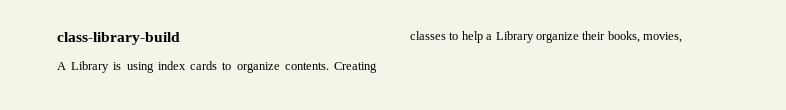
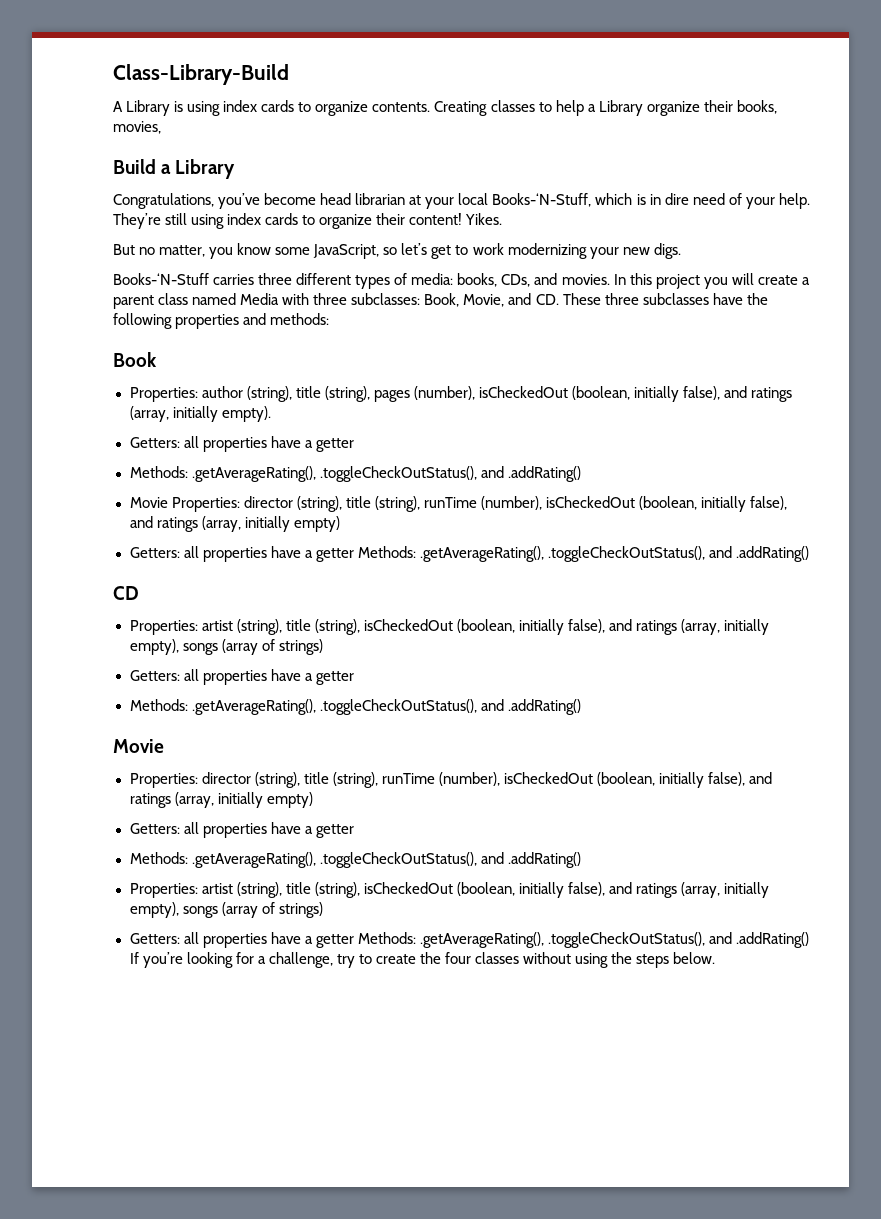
[57,32,180,45] class-library-build -> [113,64,289,85] Class-Library-Build
(682, 37) none -> [113,159,236,179] [113,193,810,209] [113,213,503,229] [113,243,681,259] [113,273,810,289] [113,293,768,309] [113,313,330,329] [113,352,157,367] [129,386,793,402] [129,406,271,422] [129,436,354,452] [129,466,581,482] [129,496,788,512] [129,516,340,532] [129,546,809,562] [113,586,139,600] [129,619,770,635] [129,639,323,655] [129,669,354,685] [129,699,581,715] [113,739,164,753] [129,772,773,788] [129,792,313,808] [129,822,354,838] [129,852,581,868] [129,882,770,898] [129,902,323,918] [129,932,809,948] [129,952,716,968] // Build a Library // Congratulations, you’ve become head librarian at your local Books-‘N-Stuff, which is in dire need of your help. They’re still using index cards to organize their content! Yikes. // But no matter, you know some JavaScript, so let’s get to work modernizing your new digs. // Books-‘N-Stuff carries three different types of media: books, CDs, and movies. In this project you will create a parent class named Media with three subclasses: Book, Movie, and CD. These three subclasses have the following properties and methods: // Book // Properties: author (string), title (string), pages (number), isCheckedOut (boolean, initially false), and ratings (array, initially empty). // Getters: all properties have a getter // Methods: .getAverageRating(), .toggleCheckOutStatus(), and .addRating() // Movie Properties: director (string), title (string), runTime (number), isCheckedOut (boolean, initially false), and ratings (array, initially empty) // Getters: all properties have a getter Methods: .getAverageRating(), .toggleCheckOutStatus(), and .addRating() // CD // Properties: artist (string), title (string), isCheckedOut (boolean, initially false), and ratings (array, initially empty), songs (array of strings) // Getters: all properties have a getter // Methods: .getAverageRating(), .toggleCheckOutStatus(), and .addRating() // Movie // Properties: director (string), title (string), runTime (number), isCheckedOut (boolean, initially false), and ratings (array, initially empty) // Getters: all properties have a getter // Methods: .getAverageRating(), .toggleCheckOutStatus(), and .addRating() // Properties: artist (string), title (string), isCheckedOut (boolean, initially false), and ratings (array, initially empty), songs (array of strings) // Getters: all properties have a getter Methods: .getAverageRating(), .toggleCheckOutStatus(), and .addRating() If you’re looking for a challenge, try to create the four classes without using the steps below.

